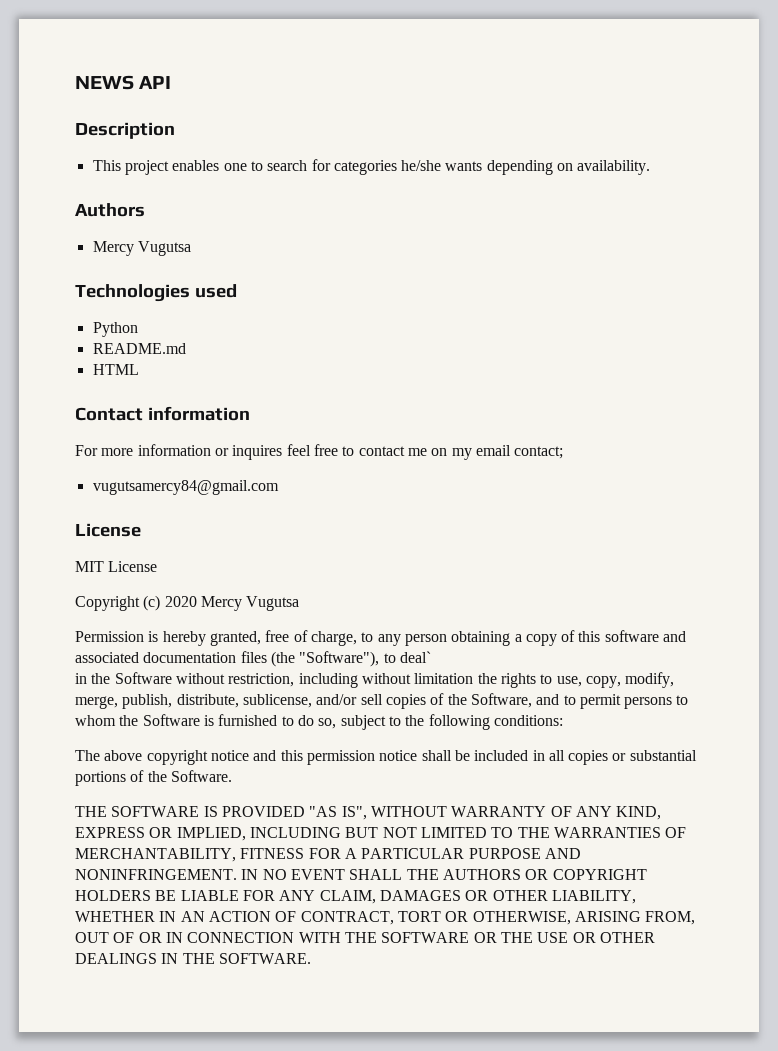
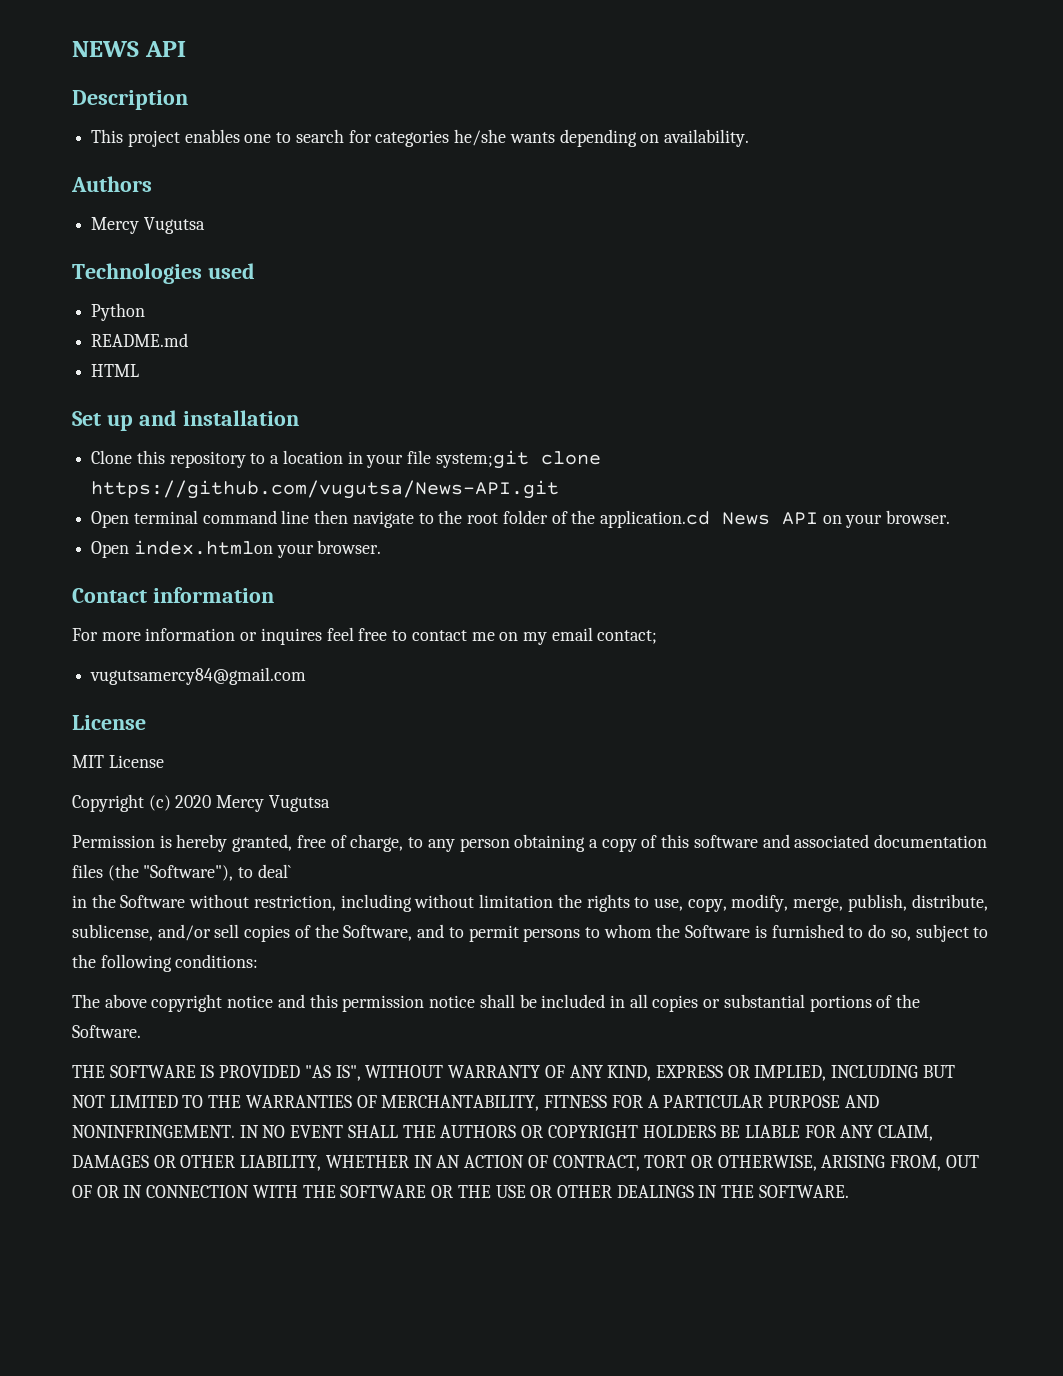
(139, 369) none -> [72,410,299,431] [91,450,601,469] [91,480,560,499] [91,510,951,528] [91,540,382,558] // Set up and installation // Clone this repository to a location in your file system;git clone https://github.com/vugutsa/News-API.git // Open terminal command line then navigate to the root folder of the application.cd News API on your browser. // Open index.htmlon your browser.

